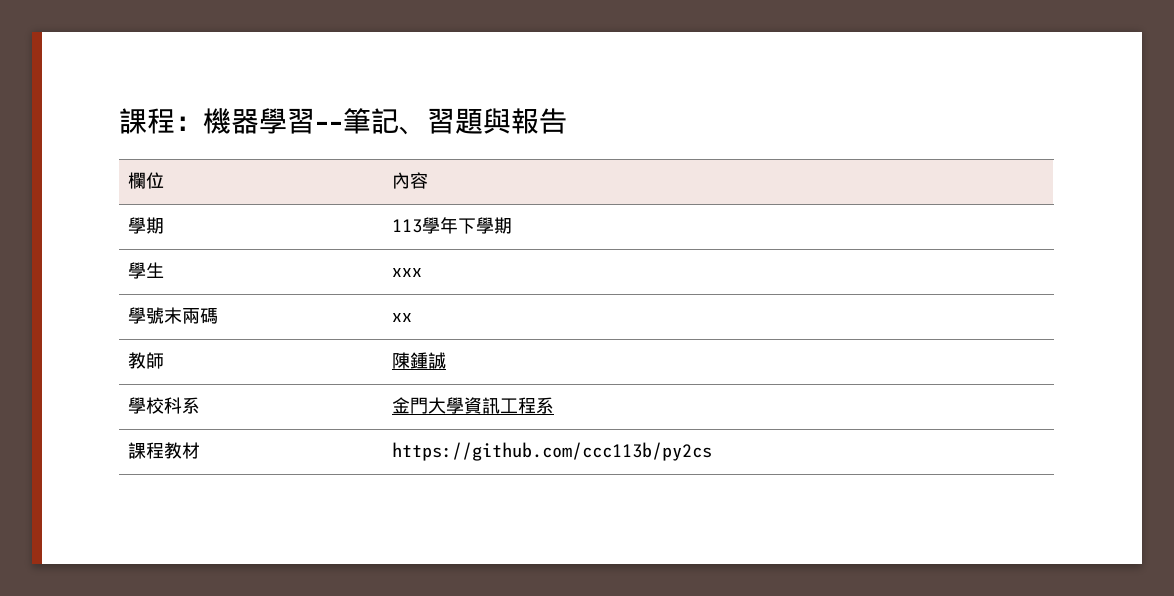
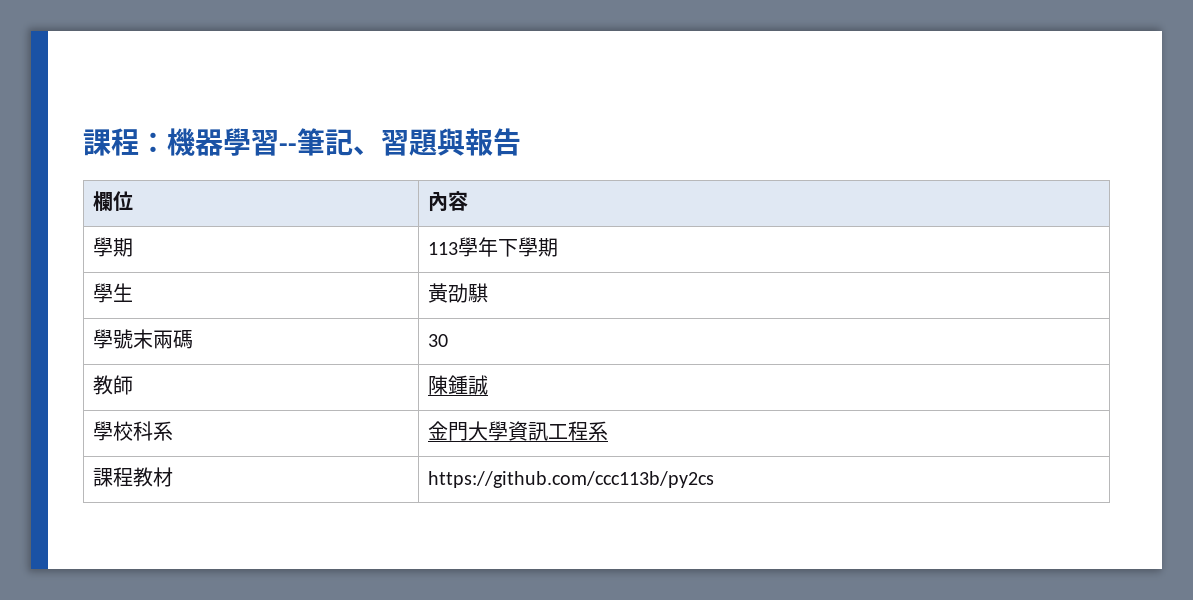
[391,268,422,277] xxx -> [427,283,488,303] 黃劭騏
[391,313,412,322] xx -> [427,334,448,347] 30

